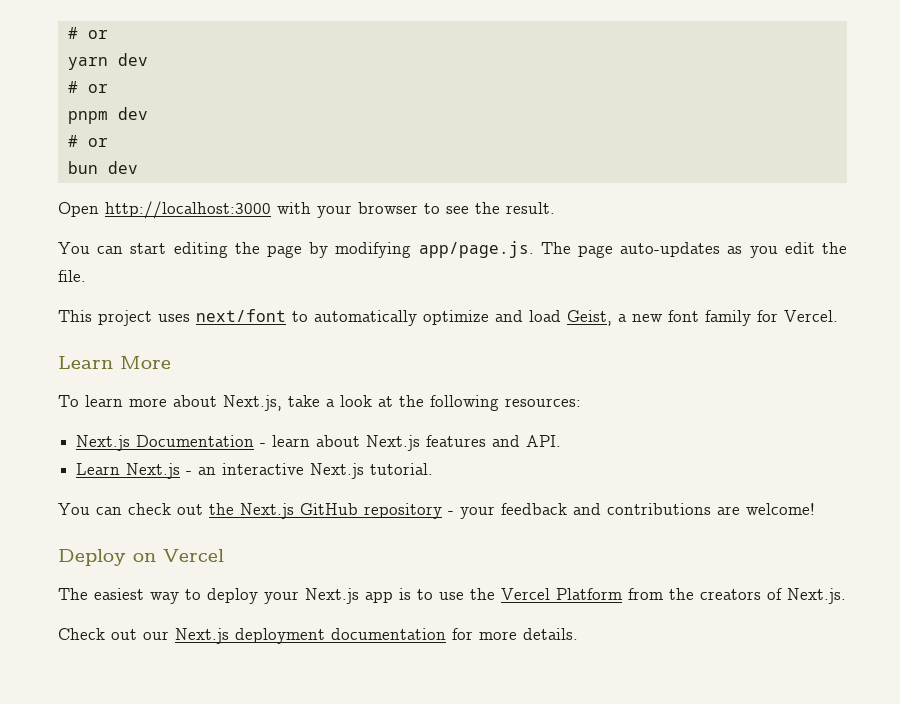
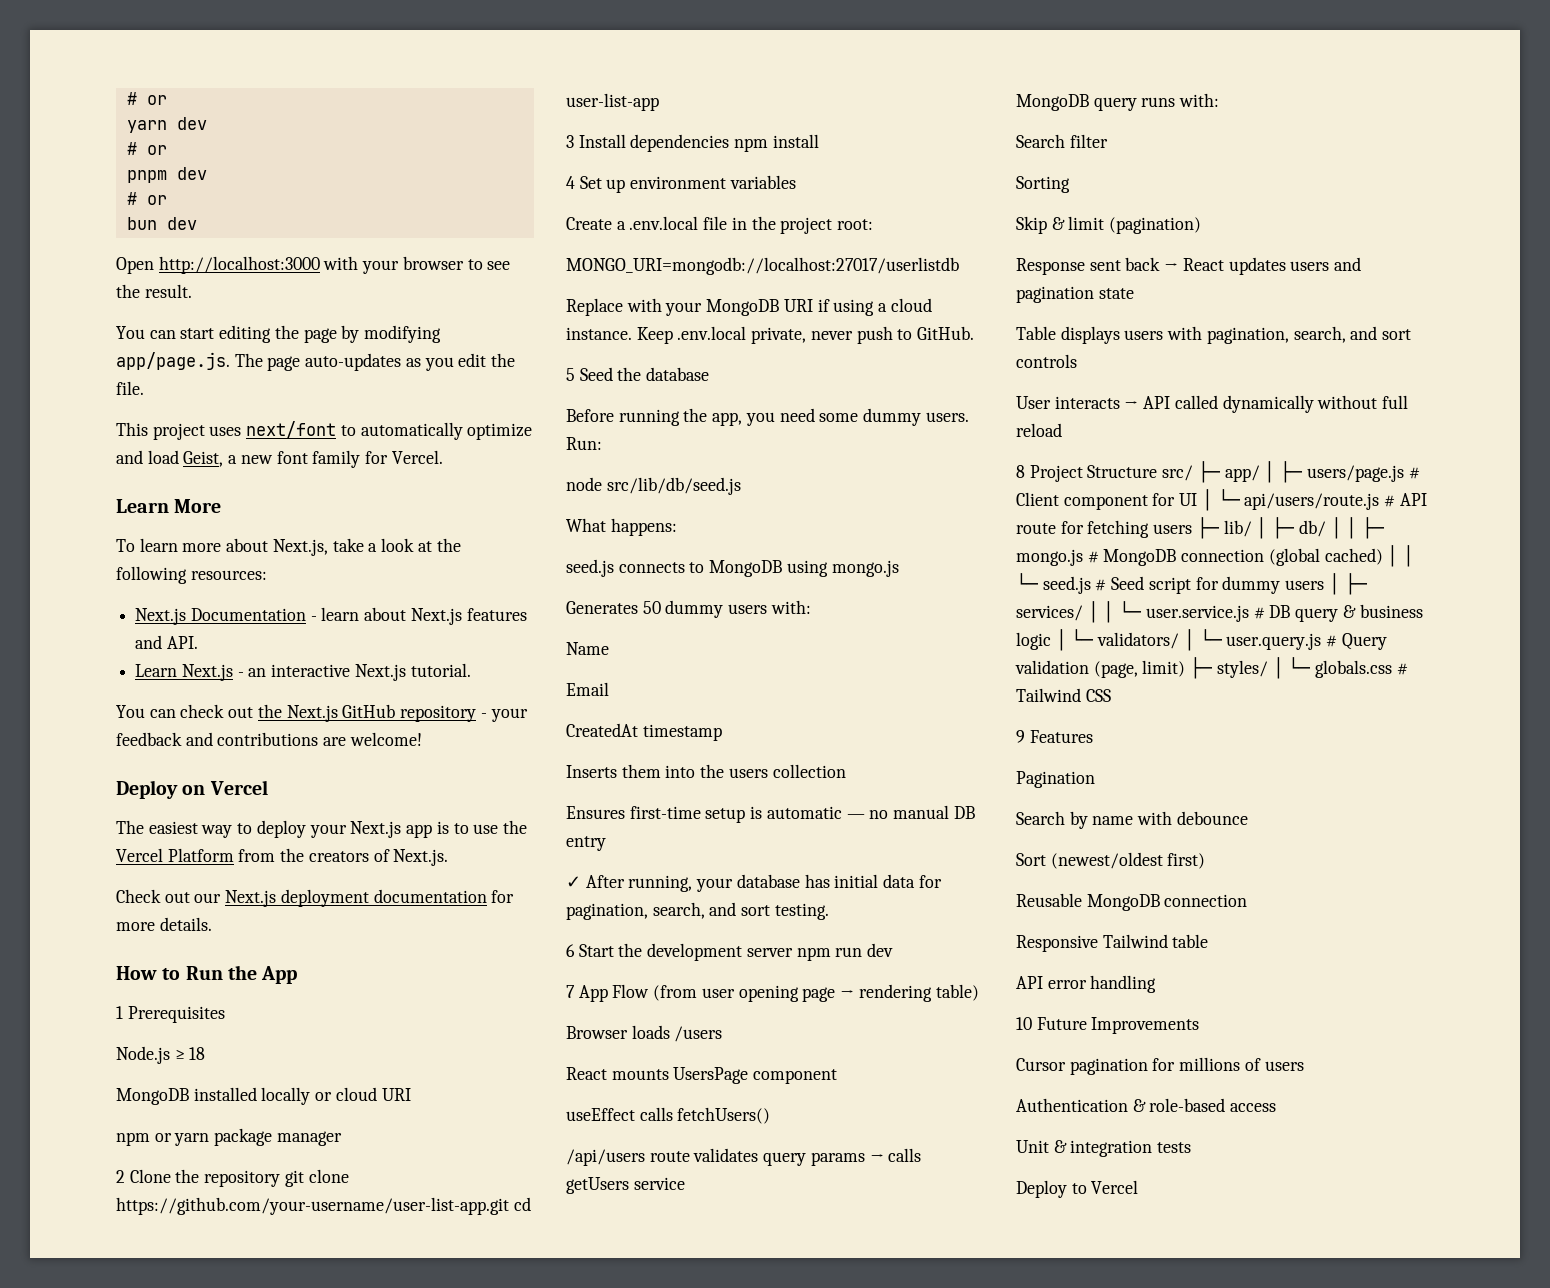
(578, 634) none -> [116,965,298,984] [116,1006,225,1023] [116,1046,206,1064] [116,1087,411,1105] [116,1128,342,1146] [116,1169,349,1187] [116,1197,531,1215] [566,93,659,111] [566,134,819,152] [566,175,796,193] [566,216,874,234] [566,257,959,275] [566,298,932,316] [566,326,975,344] [566,367,710,381] [566,408,969,426] [566,437,602,450] [566,477,741,495] [566,518,677,536] [566,559,899,577] [566,600,811,618] [566,642,609,655] [566,682,609,696] [566,723,722,741] [566,764,846,778] [566,805,975,823] [566,836,606,851] [566,874,942,892] [566,902,829,920] [566,943,894,961] [566,984,979,1002] [566,1025,723,1042] [566,1067,838,1084] [566,1107,771,1124] [566,1148,922,1166] [566,1177,685,1194] [1016,93,1220,111] [1016,134,1108,148] [1016,176,1070,193] [1016,216,1202,234] [1016,257,1362,275] [1016,286,1134,303] [1016,326,1412,344] [1016,354,1077,368] [1016,395,1409,413] [1016,423,1062,437] [1016,461,1420,483] [1016,489,1427,511] [1016,517,1385,539] [1016,545,1415,567] [1016,573,1368,595] [1016,601,1423,623] [1016,629,1387,651] [1015,657,1408,679] [1016,688,1111,702] [1016,730,1093,743] [1016,771,1095,788] [1016,811,1248,829] [1016,852,1206,869] [1016,893,1248,911] [1016,934,1209,952] [1016,975,1157,993] [1016,1017,1200,1034] [1016,1057,1304,1075] [1016,1098,1277,1112] [1016,1140,1192,1157] [1016,1180,1139,1198] // How to Run the App // 1 Prerequisites // Node.js ≥ 18 // MongoDB installed locally or cloud URI // npm or yarn package manager // 2 Clone the repository git clone https://github.com/your-username/user-list-app.git cd user-list-app // 3 Install dependencies npm install // 4 Set up environment variables // Create a .env.local file in the project root: // MONGO_URI=mongodb://localhost:27017/userlistdb // Replace with your MongoDB URI if using a cloud instance. Keep .env.local private, never push to GitHub. // 5 Seed the database // Before running the app, you need some dummy users. Run: // node src/lib/db/seed.js // What happens: // seed.js connects to MongoDB using mongo.js // Generates 50 dummy users with: // Name // Email // CreatedAt timestamp // Inserts them into the users collection // Ensures first-time setup is automatic — no manual DB entry // ✓ After running, your database has initial data for pagination, search, and sort testing. // 6 Start the development server npm run dev // 7 App Flow (from user opening page → rendering table) // Browser loads /users // React mounts UsersPage component // useEffect calls fetchUsers() // /api/users route validates query params → calls getUsers service // MongoDB query runs with: // Search filter // Sorting // Skip & limit (pagination) // Response sent back → React updates users and pagination state // Table displays users with pagination, search, and sort controls // User interacts → API called dynamically without full reload // 8 Project Structure src/ ├─ app/ │ ├─ users/page.js # Client component for UI │ └─ api/users/route.js # API route for fetching users ├─ lib/ │ ├─ db/ │ │ ├─ mongo.js # MongoDB connection (global cached) │ │ └─ seed.js # Seed script for dummy users │ ├─ services/ │ │ └─ user.service.js # DB query & business logic │ └─ validators/ │ └─ user.query.js # Query validation (page, limit) ├─ styles/ │ └─ globals.css # Tailwind CSS // 9 Features // Pagination // Search by name with debounce // Sort (newest/oldest first) // Reusable MongoDB connection // Responsive Tailwind table // API error handling // 10 Future Improvements // Cursor pagination for millions of users // Authentication & role-based access // Unit & integration tests // Deploy to Vercel

